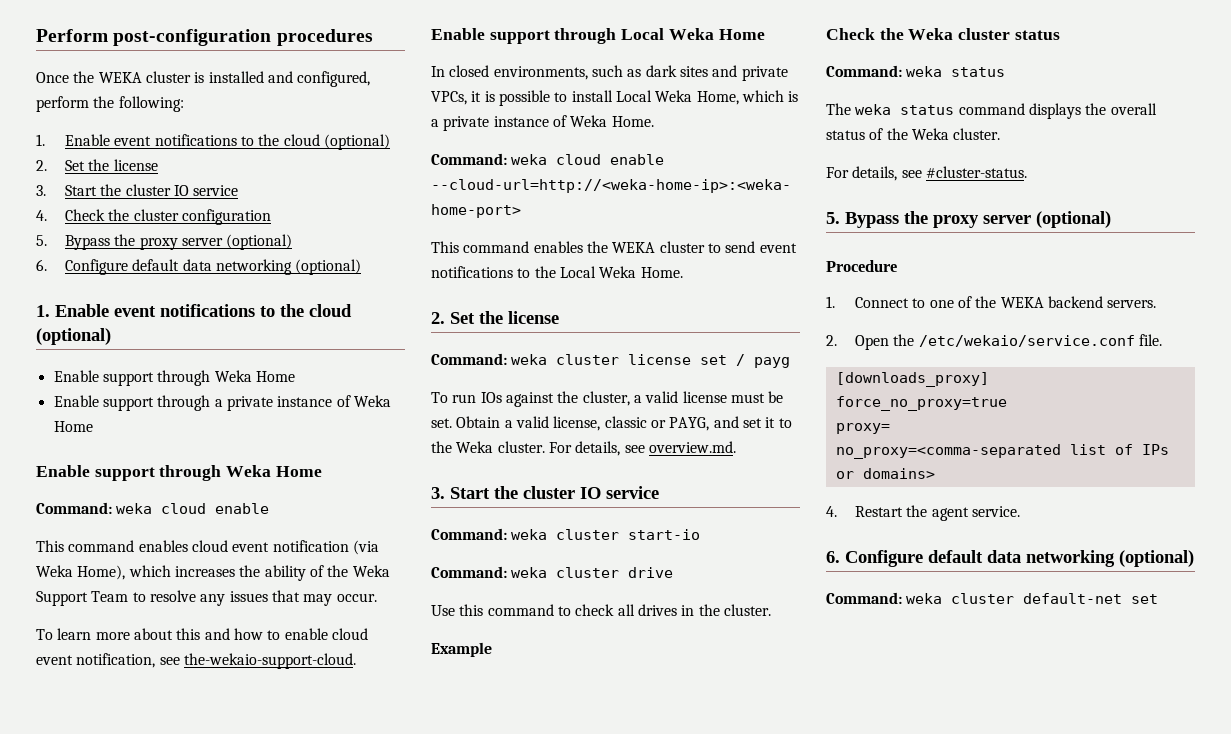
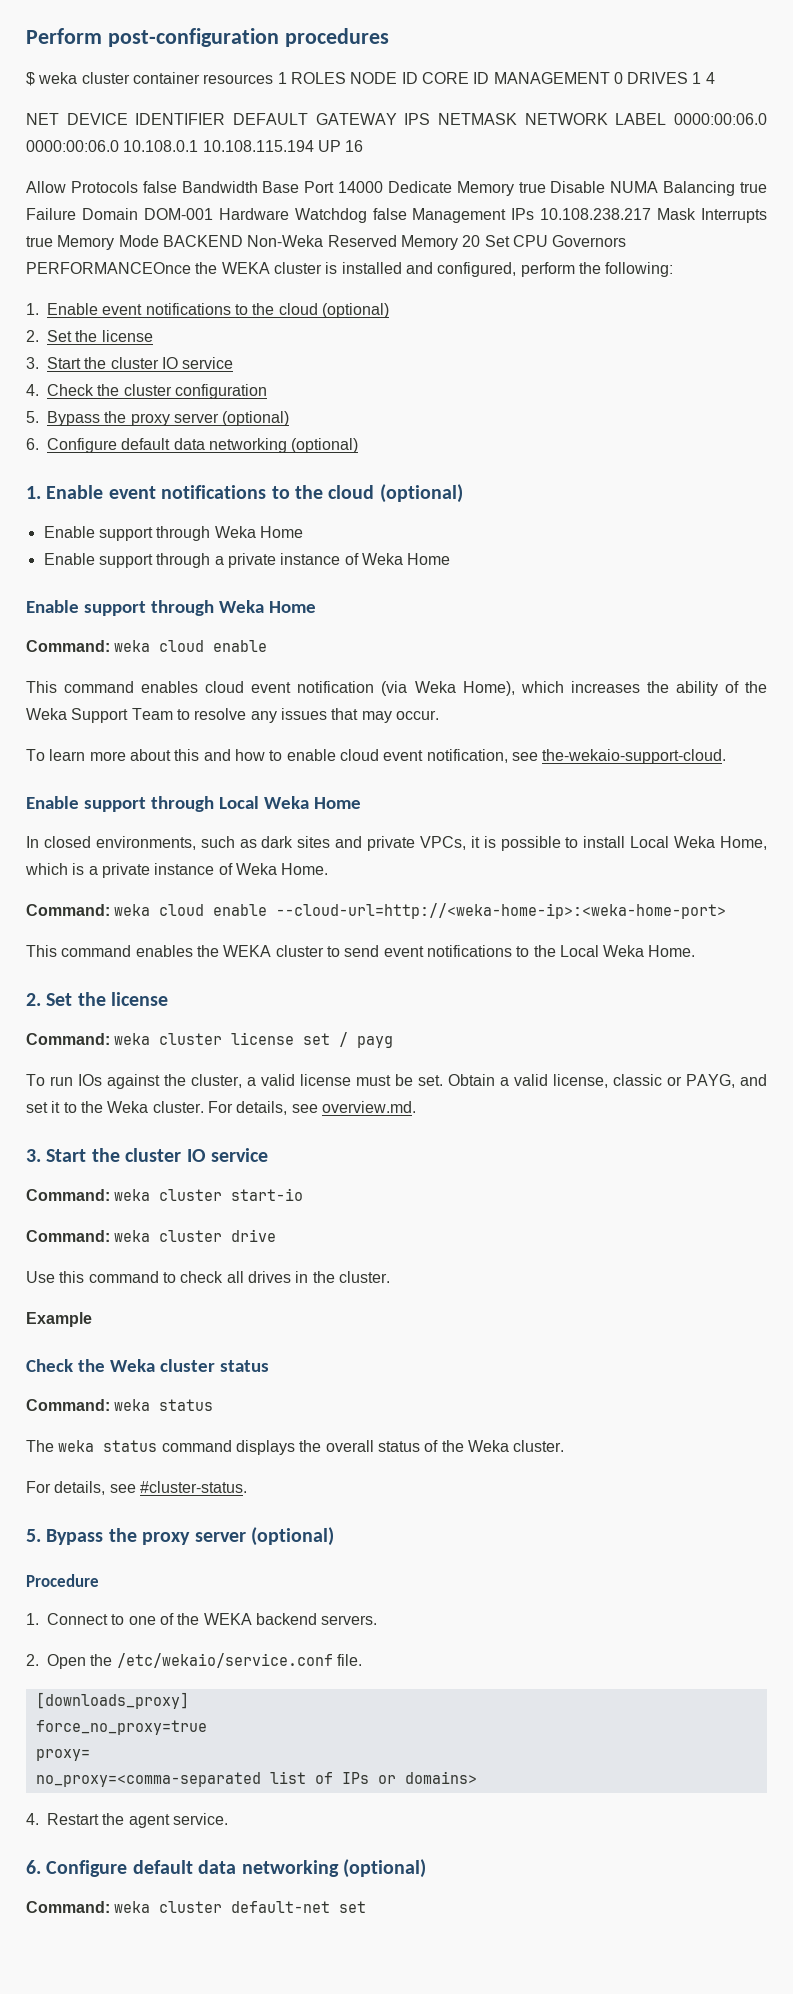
[36,72,69,83] Once -> [26,72,715,86] [26,113,767,125] [26,140,364,152] [26,181,767,196] [26,208,768,223] [26,235,627,250] [26,262,191,274] $ weka cluster container resources 1 ROLES NODE ID CORE ID MANAGEMENT 0 DRIVES 1 4 // NET DEVICE IDENTIFIER DEFAULT GATEWAY IPS NETMASK NETWORK LABEL 0000:00:06.0 0000:00:06.0 10.108.0.1 10.108.115.194 UP 16 // Allow Protocols false Bandwidth Base Port 14000 Dedicate Memory true Disable NUMA Balancing true Failure Domain DOM-001 Hardware Watchdog false Management IPs 10.108.238.217 Mask Interrupts true Memory Mode BACKEND Non-Weka Reserved Memory 20 Set CPU Governors PERFORMANCEOnce

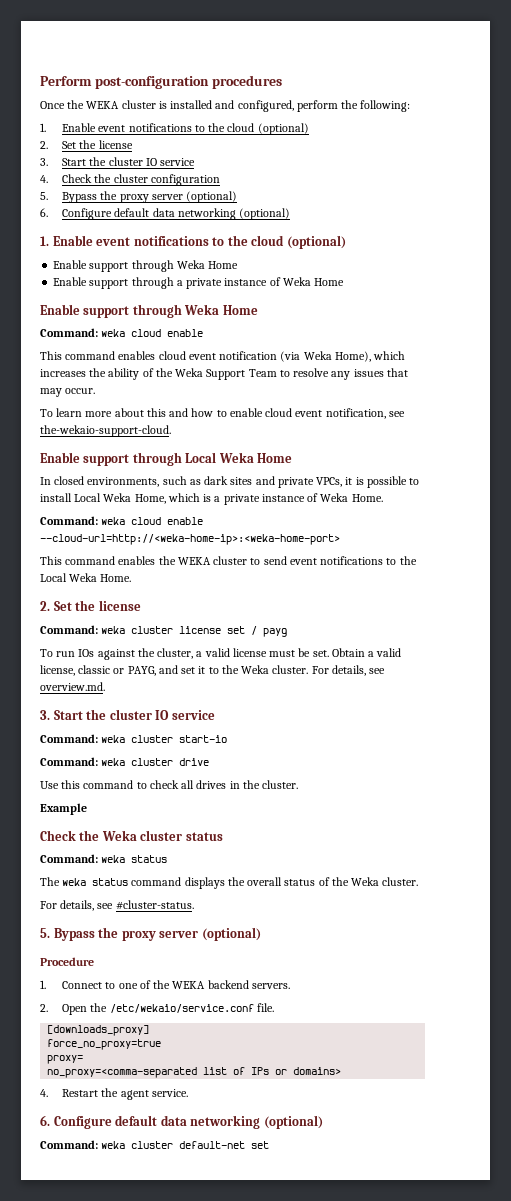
[26,72,715,86] [26,113,767,125] [26,140,364,152] [26,181,767,196] [26,208,768,223] [26,235,627,250] [26,262,191,274] $ weka cluster container resources 1 ROLES NODE ID CORE ID MANAGEMENT 0 DRIVES 1 4 // NET DEVICE IDENTIFIER DEFAULT GATEWAY IPS NETMASK NETWORK LABEL 0000:00:06.0 0000:00:06.0 10.108.0.1 10.108.115.194 UP 16 // Allow Protocols false Bandwidth Base Port 14000 Dedicate Memory true Disable NUMA Balancing true Failure Domain DOM-001 Hardware Watchdog false Management IPs 10.108.238.217 Mask Interrupts true Memory Mode BACKEND Non-Weka Reserved Memory 20 Set CPU Governors PERFORMANCEOnce -> [40,101,65,109] Once

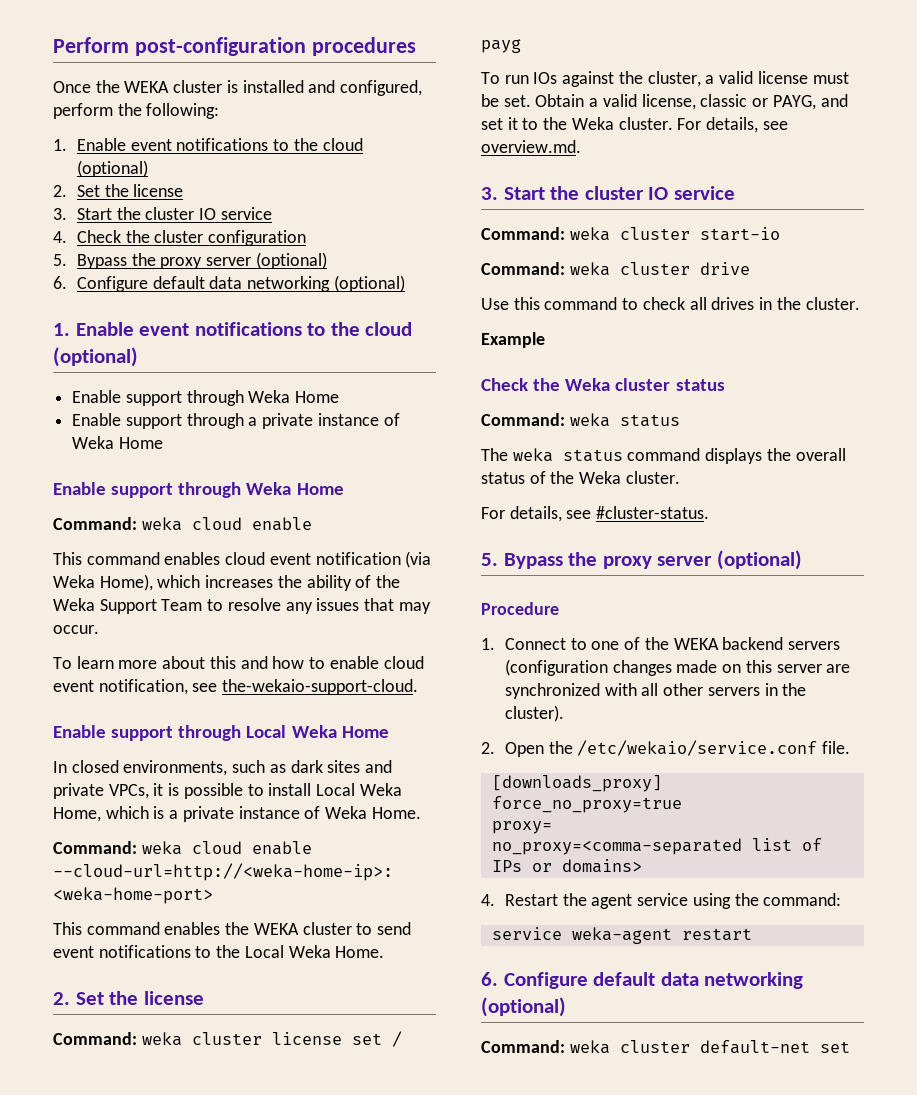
[251,983,290,989] servers. -> [787,641,840,650] [504,659,851,676] [504,683,807,699] [504,705,564,722] servers (configuration changes made on this server are synchronized with all other servers in the cluster).
[151,1089,188,1097] service. -> [637,893,842,909] [491,927,752,944] service using the command: // service weka-agent restart

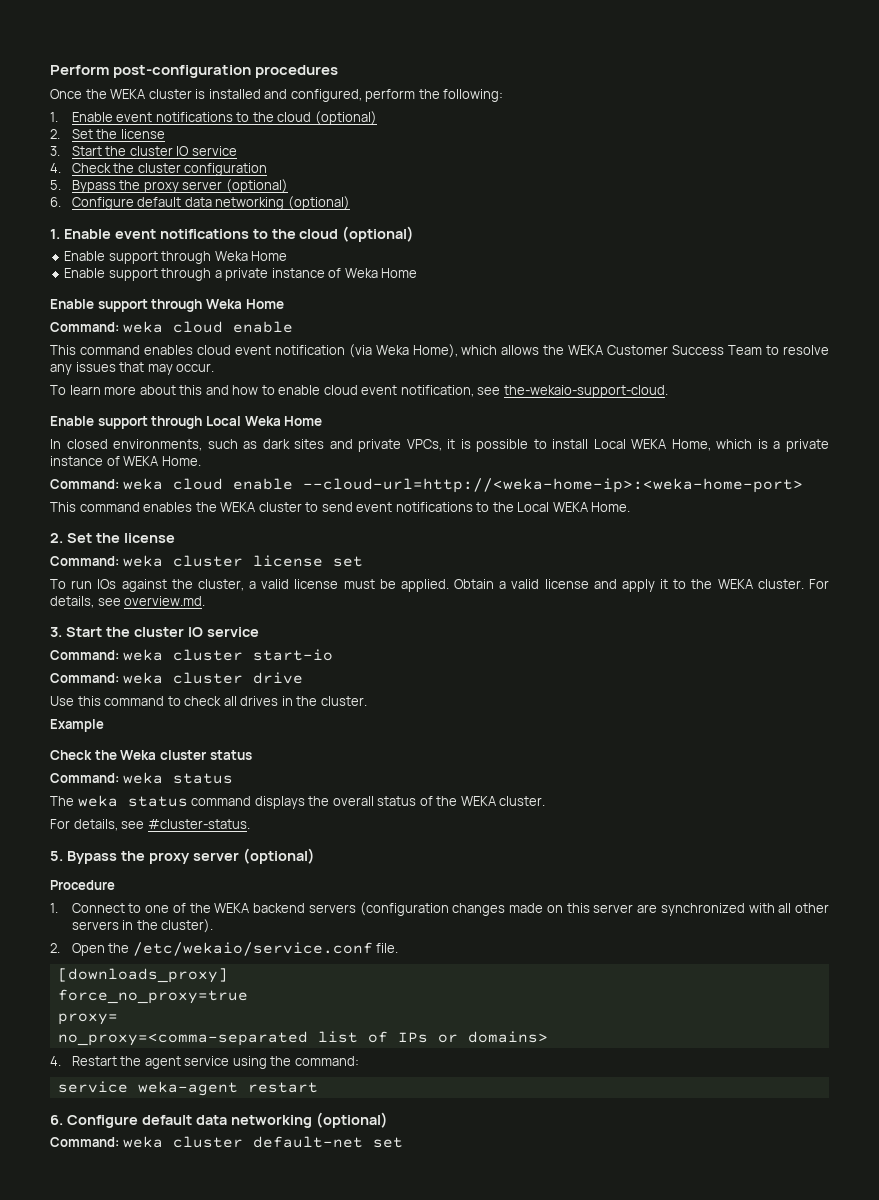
[205,575,401,591] [53,598,157,614] increases the ability of the Weka Support -> [501,345,725,355] allows the WEKA Customer Success
[359,783,402,796] Weka -> [631,439,667,449] WEKA
[325,806,368,819] Weka -> [123,456,159,466] WEKA
[288,945,331,958] Weka -> [552,502,588,512] WEKA
[391,1031,402,1047] [481,39,521,53] / payg -> (363, 561) none
[503,95,531,107] set. -> [400,579,449,592] applied.
[641,94,848,110] [481,118,503,130] license, classic or PAYG, and set -> [544,579,655,592] license and apply
[571,117,614,130] Weka -> [717,579,753,589] WEKA
[579,471,622,484] Weka -> [460,796,496,806] WEKA

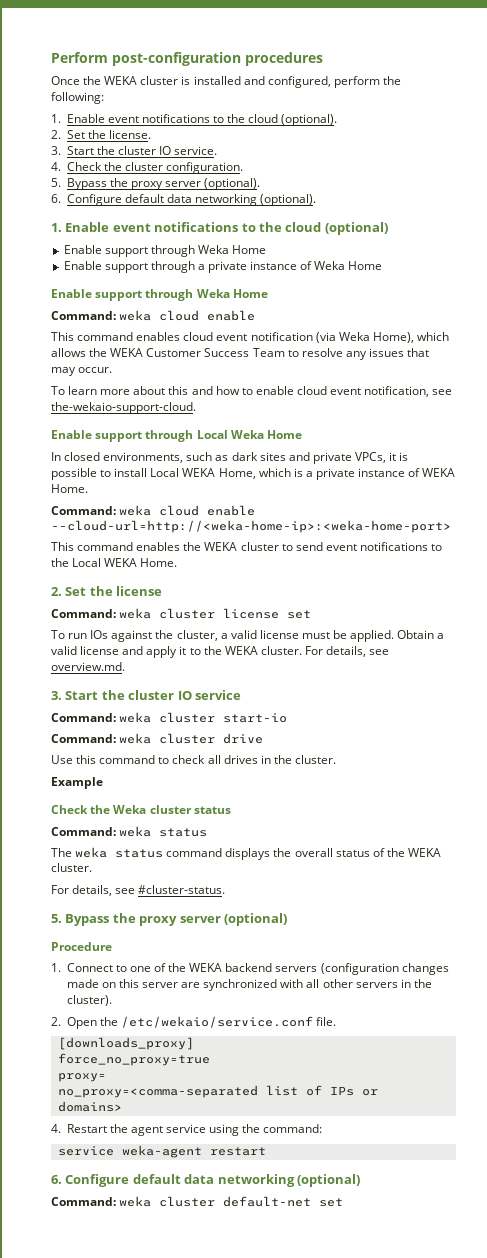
[314,111,377,125] [50,129,165,139] [50,146,237,156] (optional) // 2. Set the license // 3. Start the cluster IO service -> [281,114,338,126] [51,130,151,139] [51,146,218,155] (optional). // 2. Set the license. // 3. Start the cluster IO service.
[184,163,268,176] [50,179,288,193] [50,196,350,210] configuration // 5. Bypass the proxy server (optional) // 6. Configure default data networking (optional) -> [166,162,244,174] [51,178,261,190] [51,194,317,206] configuration. // 5. Bypass the proxy server (optional). // 6. Configure default data networking (optional).

